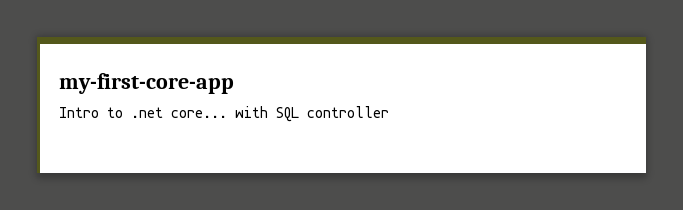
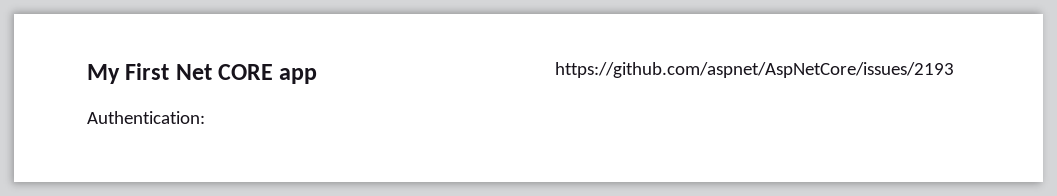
[59,73,234,94] [59,106,389,122] my-first-core-app // Intro to .net core... with SQL controller -> [87,63,318,84] [87,111,205,124] [555,62,954,78] My First Net CORE app // Authentication: https://github.com/aspnet/AspNetCore/issues/2193

